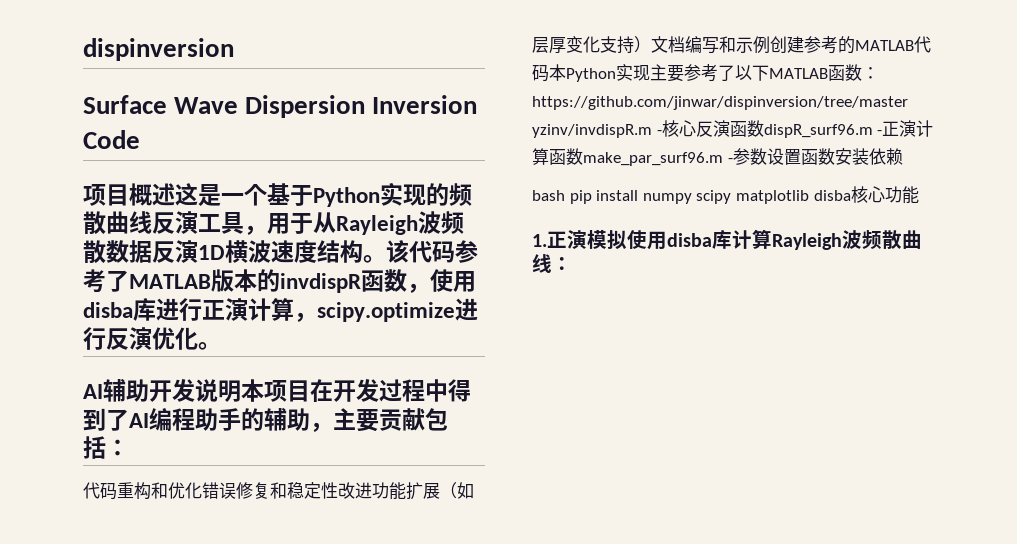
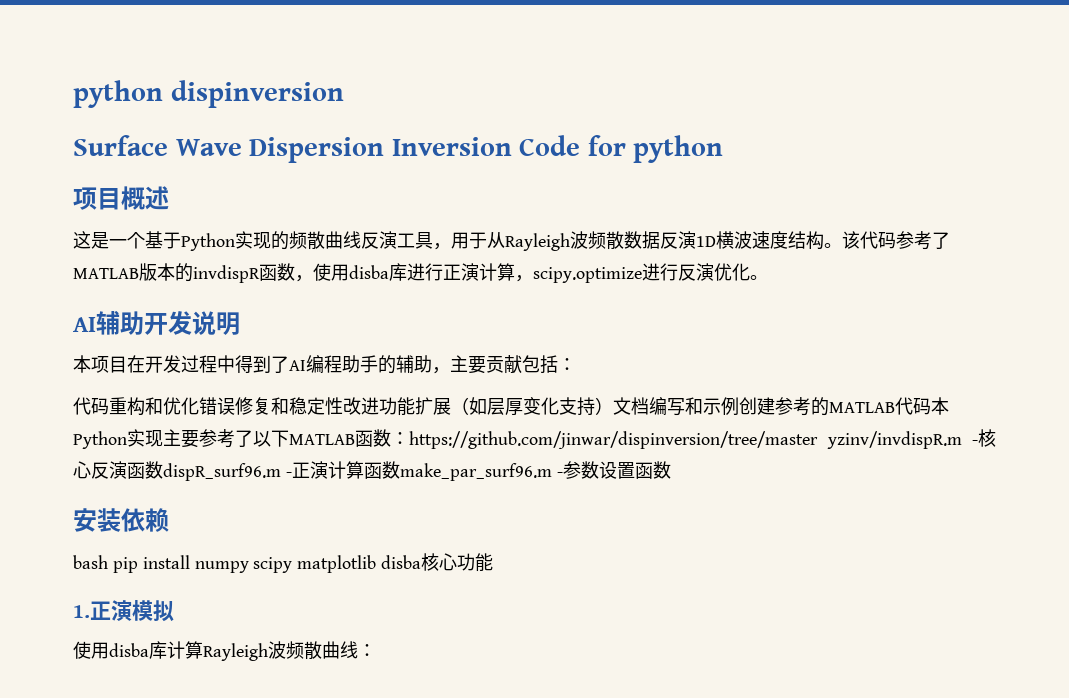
(83, 49) none -> [73,80,163,108] python
(140, 139) none -> [587,135,724,163] for python
(175, 194) none -> (169, 198) //
(241, 391) none -> (240, 323) //
(835, 156) none -> (671, 470) //
(627, 240) none -> (174, 611) //

